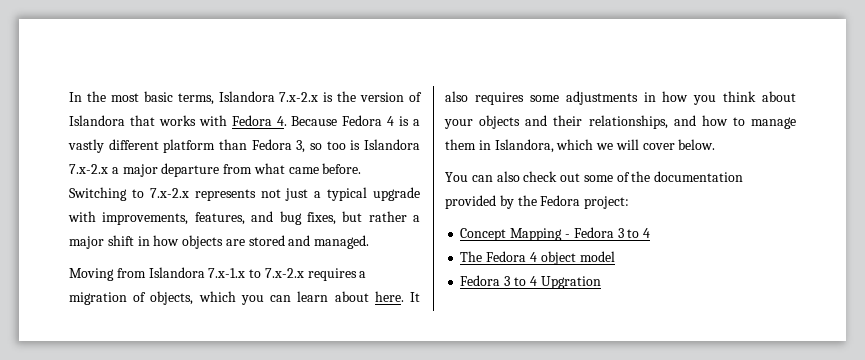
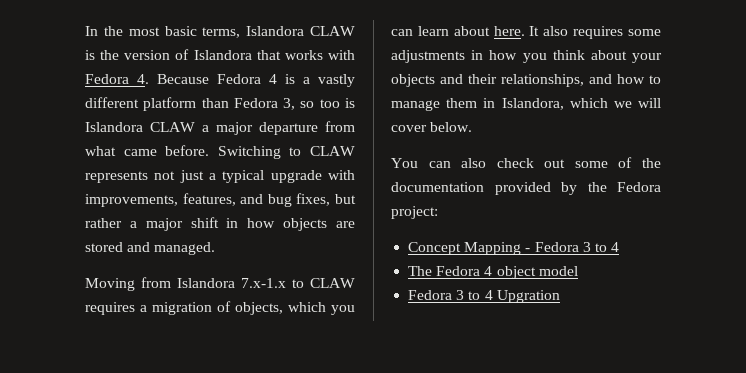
[279,92,319,102] 7.x-2.x -> [310,26,355,36] CLAW
[69,164,108,174] 7.x-2.x -> [150,122,195,132] CLAW
[149,188,189,198] 7.x-2.x -> [310,146,355,156] CLAW
[264,268,304,278] 7.x-2.x -> [310,278,355,288] CLAW

